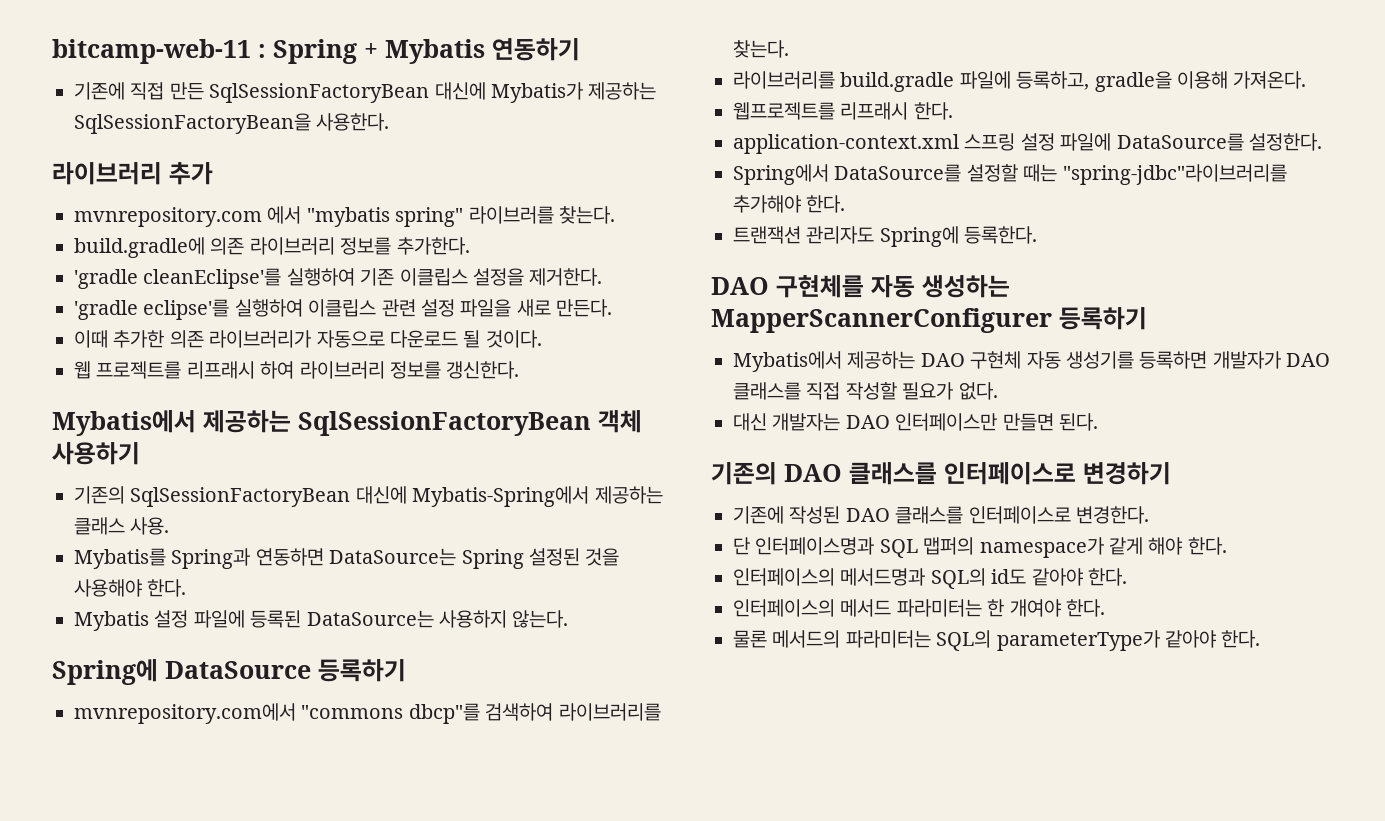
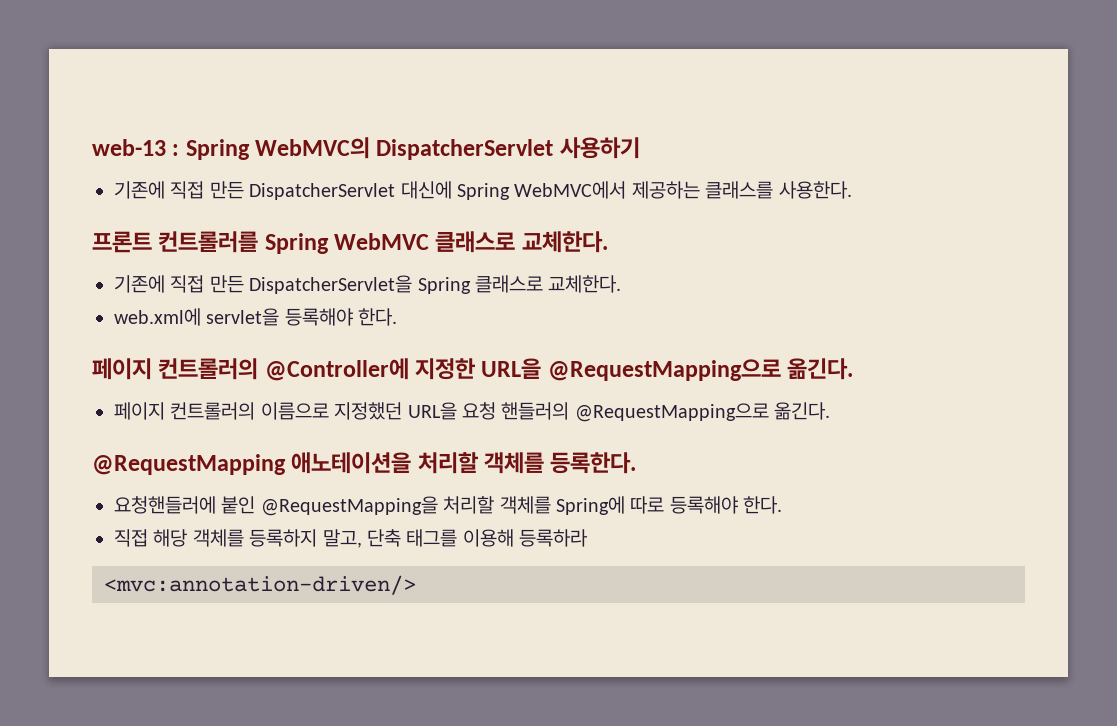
[52,39,251,64] bitcamp-web-11 -> [92,139,166,156] web-13
[364,38,580,64] [74,82,657,103] [74,113,390,134] [52,162,213,185] [74,206,615,227] [74,237,470,258] [74,268,603,289] [74,299,613,320] [74,330,542,348] [74,361,520,379] [52,410,642,436] [52,442,140,465] [74,486,663,507] [74,517,170,535] [74,548,620,569] [74,579,187,597] [74,610,569,631] [52,659,406,685] [74,703,661,724] [733,40,789,58] [733,71,1307,92] [733,102,953,120] [733,133,1322,154] [733,164,1287,185] [733,195,846,213] [733,226,1038,247] [711,275,1010,298] [711,307,1147,333] [733,351,1331,372] [733,382,998,400] [733,413,1098,431] [711,462,1171,485] [733,506,1149,524] [733,537,1227,558] [733,568,1127,589] [733,599,1105,617] [733,630,1261,651] + Mybatis 연동하기 // 기존에 직접 만든 SqlSessionFactoryBean 대신에 Mybatis가 제공하는 SqlSessionFactoryBean을 사용한다. // 라이브러리 추가 // mvnrepository.com 에서 "mybatis spring" 라이브러를 찾는다. // build.gradle에 의존 라이브러리 정보를 추가한다. // 'gradle cleanEclipse'를 실행하여 기존 이클립스 설정을 제거한다. // 'gradle eclipse'를 실행하여 이클립스 관련 설정 파일을 새로 만든다. // 이때 추가한 의존 라이브러리가 자동으로 다운로드 될 것이다. // 웹 프로젝트를 리프래시 하여 라이브러리 정보를 갱신한다. // Mybatis에서 제공하는 SqlSessionFactoryBean 객체 사용하기 // 기존의 SqlSessionFactoryBean 대신에 Mybatis-Spring에서 제공하는 클래스 사용. // Mybatis를 Spring과 연동하면 DataSource는 Spring 설정된 것을 사용해야 한다. // Mybatis 설정 파일에 등록된 DataSource는 사용하지 않는다. // Spring에 DataSource 등록하기 // mvnrepository.com에서 "commons dbcp"를 검색하여 라이브러리를 찾는다. // 라이브러리를 build.gradle 파일에 등록하고, gradle을 이용해 가져온다. // 웹프로젝트를 리프래시 한다. // application-context.xml 스프링 설정 파일에 DataSource를 설정한다. // Spring에서 DataSource를 설정할 때는 "spring-jdbc"라이브러리를 추가해야 한다. // 트랜잭션 관리자도 Spring에 등록한다. // DAO 구현체를 자동 생성하는 MapperScannerConfigurer 등록하기 // Mybatis에서 제공하는 DAO 구현체 자동 생성기를 등록하면 개발자가 DAO 클래스를 직접 작성할 필요가 없다. // 대신 개발자는 DAO 인터페이스만 만들면 된다. // 기존의 DAO 클래스를 인터페이스로 변경하기 // 기존에 작성된 DAO 클래스를 인터페이스로 변경한다. // 단 인터페이스명과 SQL 맵퍼의 namespace가 같게 해야 한다. // 인터페이스의 메서드명과 SQL의 id도 같아야 한다. // 인터페이스의 메서드 파라미터는 한 개여야 한다. // 물론 메서드의 파라미터는 SQL의 parameterType가 같아야 한다. -> [255,137,640,160] [114,181,852,200] [92,231,608,254] [114,275,622,294] [114,308,398,326] [92,358,854,381] [114,402,831,422] [92,452,637,475] [114,496,783,516] [114,529,589,548] [104,575,416,595] WebMVC의 DispatcherServlet 사용하기 // 기존에 직접 만든 DispatcherServlet 대신에 Spring WebMVC에서 제공하는 클래스를 사용한다. // 프론트 컨트롤러를 Spring WebMVC 클래스로 교체한다. // 기존에 직접 만든 DispatcherServlet을 Spring 클래스로 교체한다. // web.xml에 servlet을 등록해야 한다. // 페이지 컨트롤러의 @Controller에 지정한 URL을 @RequestMapping으로 옮긴다. // 페이지 컨트롤러의 이름으로 지정했던 URL을 요청 핸들러의 @RequestMapping으로 옮긴다. // @RequestMapping 애노테이션을 처리할 객체를 등록한다. // 요청핸들러에 붙인 @RequestMapping을 처리할 객체를 Spring에 따로 등록해야 한다. // 직접 해당 객체를 등록하지 말고, 단축 태그를 이용해 등록하라 // <mvc:annotation-driven/>

